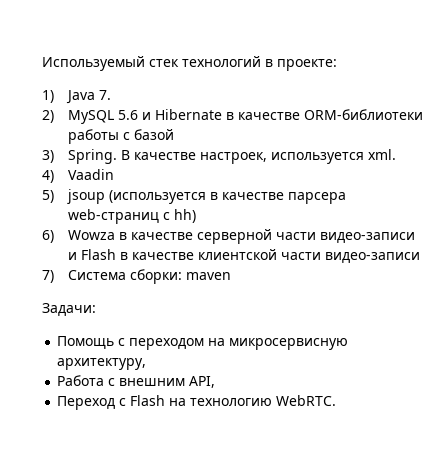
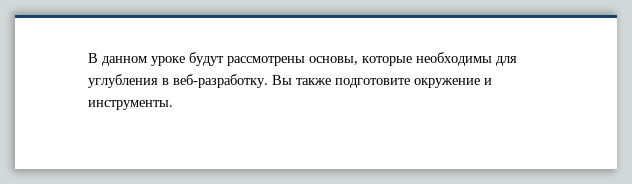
[42,56,337,71] [42,90,112,104] [42,109,424,124] [68,129,175,144] [42,149,397,164] [42,169,115,183] [42,189,347,204] [68,209,197,224] [42,229,416,244] [68,249,421,263] [42,269,232,284] [42,303,96,316] [57,336,349,350] [57,358,147,370] [57,375,216,388] [57,395,337,410] Используемый стек технологий в проекте: // 1) Java 7. // 2) MySQL 5.6 и Hibernate в качестве ORM-библиотеки работы с базой // 3) Spring. В качестве настроек, используется xml. // 4) Vaadin // 5) jsoup (используется в качестве парсера web-страниц с hh) // 6) Wowza в качестве серверной части видео-записи и Flash в качестве клиентской части видео-записи // 7) Система сборки: maven // Задачи: // Помощь с переходом на микросервисную архитектуру, // Работа с внешним API, // Переход с Flash на технологию WebRTC. -> [88,52,517,66] [88,74,492,88] [88,100,173,110] В данном уроке будут рассмотрены основы, которые необходимы для углубления в веб-разработку. Вы также подготовите окружение и инструменты.

